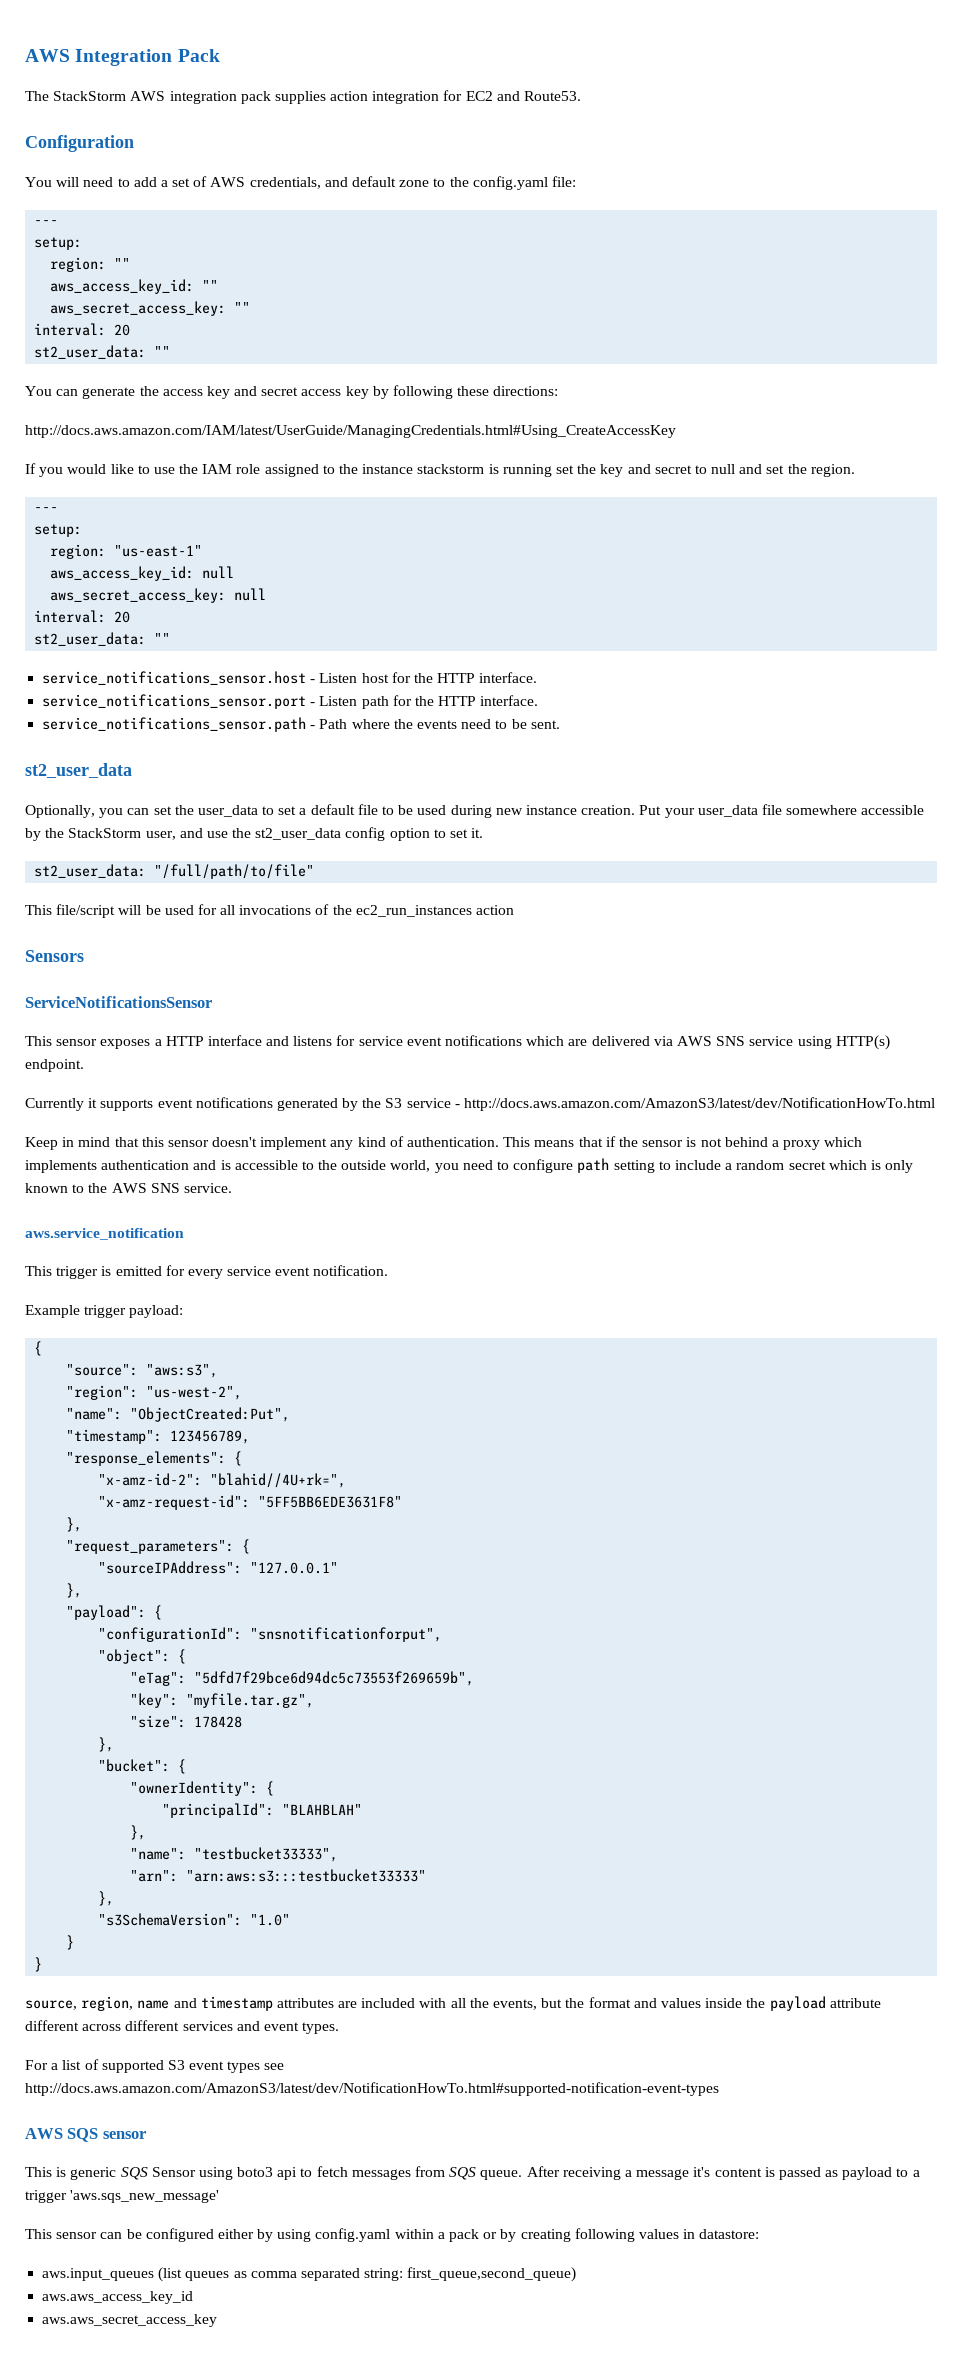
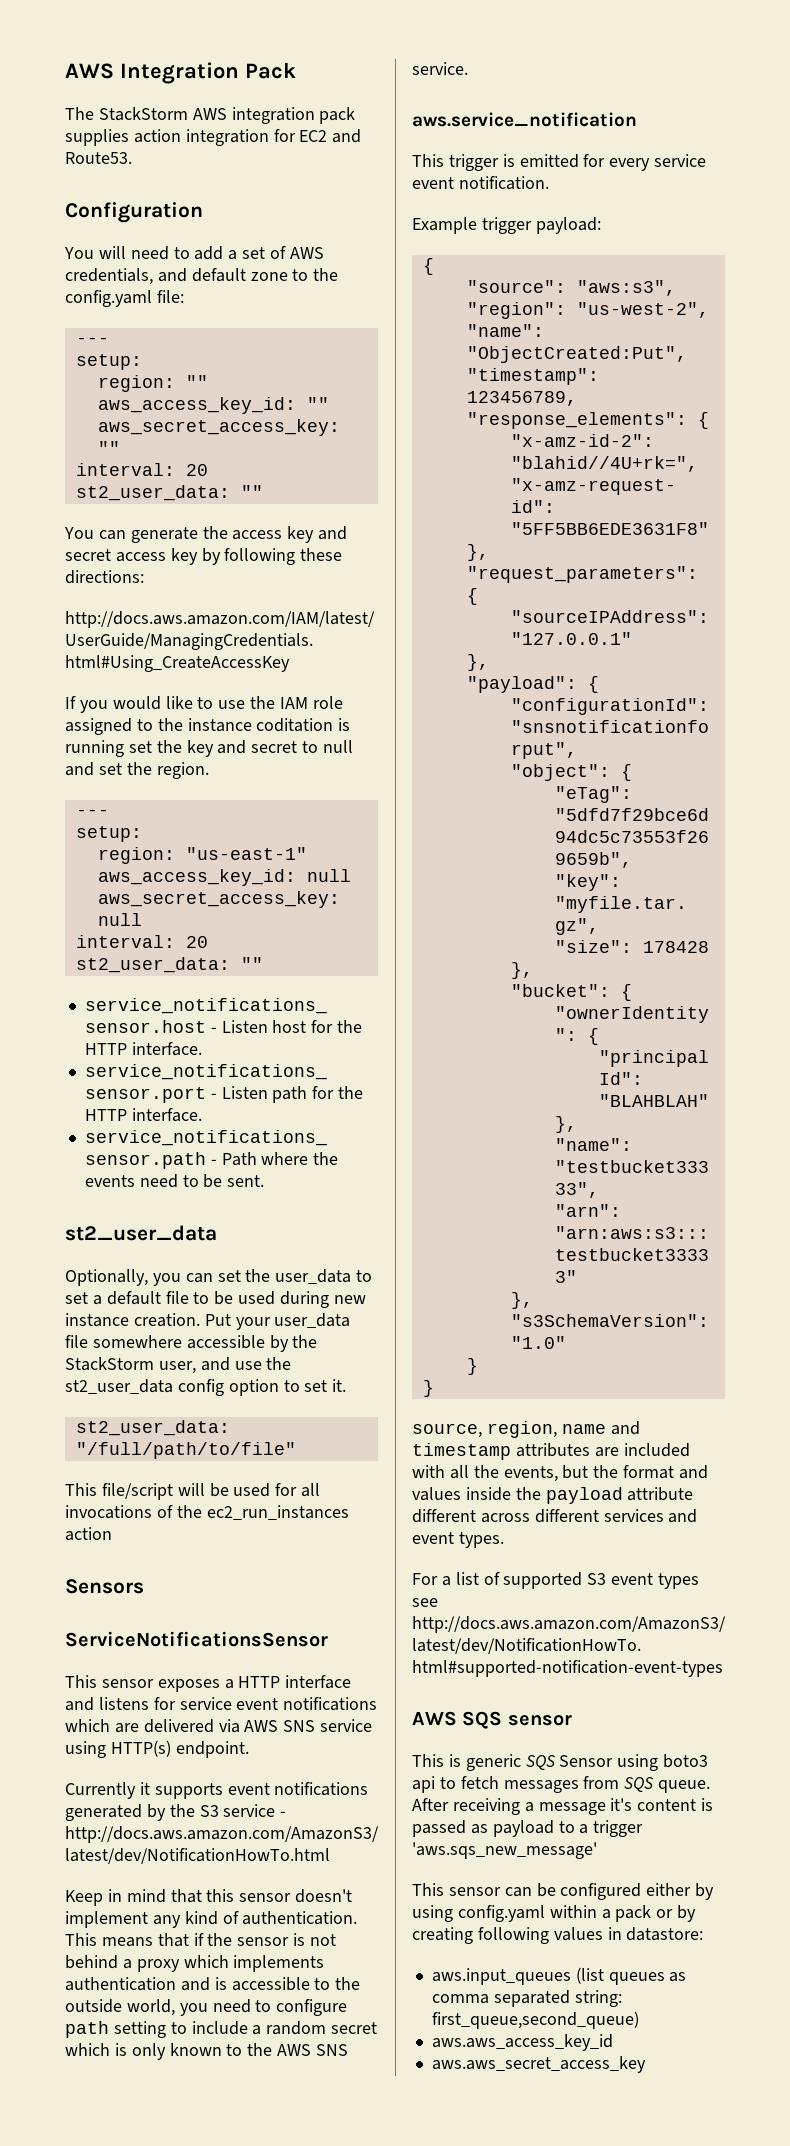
[417,464,485,474] stackstorm -> [256,718,334,732] coditation

